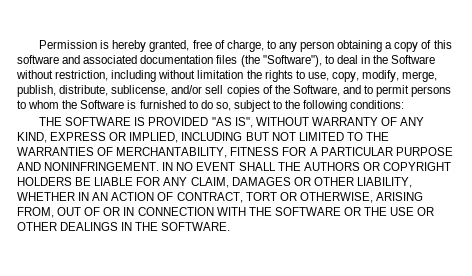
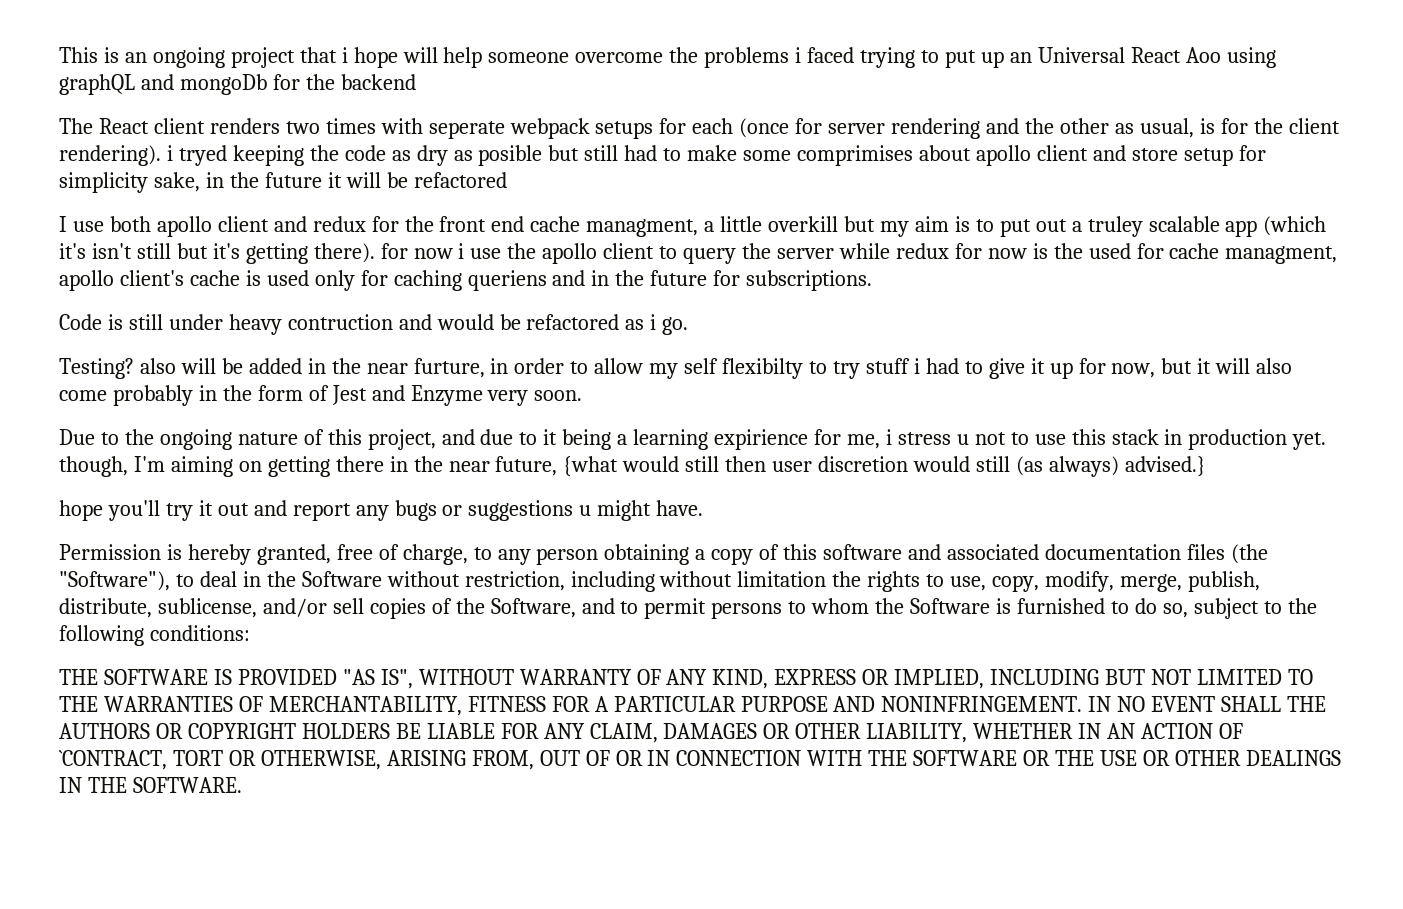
(39, 44) none -> [59,47,1276,68] [59,74,416,95] [59,118,1340,139] [59,145,1266,166] [59,172,507,193] [59,216,1327,237] [59,243,1338,264] [59,270,873,291] [59,314,689,335] [59,358,1293,379] [59,385,583,406] [59,429,1327,450] [59,456,1206,477] [59,500,704,521] This is an ongoing project that i hope will help someone overcome the problems i faced trying to put up an Universal React Aoo using graphQL and mongoDb for the backend // The React client renders two times with seperate webpack setups for each (once for server rendering and the other as usual, is for the client rendering). i tryed keeping the code as dry as posible but still had to make some comprimises about apollo client and store setup for simplicity sake, in the future it will be refactored // I use both apollo client and redux for the front end cache managment, a little overkill but my aim is to put out a truley scalable app (which it's isn't still but it's getting there). for now i use the apollo client to query the server while redux for now is the used for cache managment, apollo client's cache is used only for caching queriens and in the future for subscriptions. // Code is still under heavy contruction and would be refactored as i go. // Testing? also will be added in the near furture, in order to allow my self flexibilty to try stuff i had to give it up for now, but it will also come probably in the form of Jest and Enzyme very soon. // Due to the ongoing nature of this project, and due to it being a learning expirience for me, i stress u not to use this stack in production yet. though, I'm aiming on getting there in the near future, {what would still then user discretion would still (as always) advised.} // hope you'll try it out and report any bugs or suggestions u might have. //
[176,192,243,203] CONTRACT, -> [59,750,167,770] `CONTRACT,

